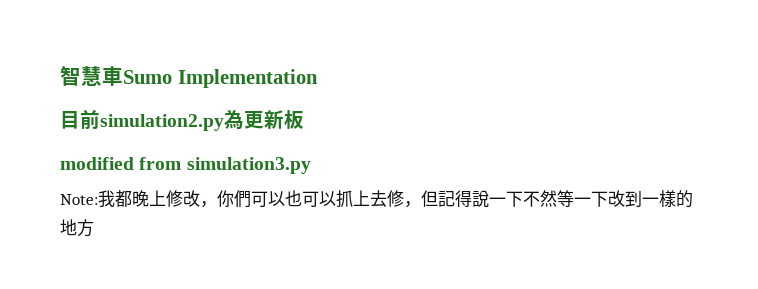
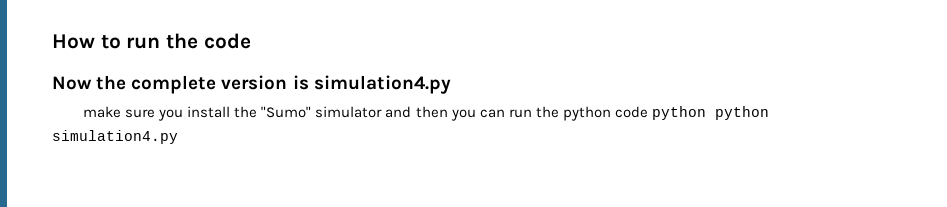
[60,66,318,88] [60,110,304,131] [60,157,311,174] [60,190,693,208] [60,219,94,237] 智慧車Sumo Implementation // 目前simulation2.py為更新板 // modified from simulation3.py // Note:我都晚上修改，你們可以也可以抓上去修，但記得說一下不然等一下改到一樣的地方 -> [52,33,251,49] [52,75,451,94] [83,106,769,121] [52,130,178,144] How to run the code // Now the complete version is simulation4.py // make sure you install the "Sumo" simulator and then you can run the python code python python simulation4.py

